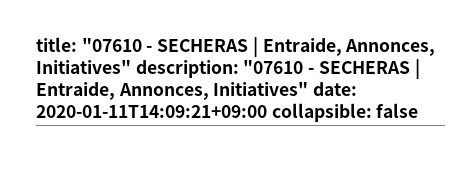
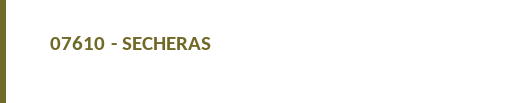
[36,37,436,57] [36,59,420,79] [36,82,358,100] [36,103,419,122] title: "07610 - SECHERAS | Entraide, Annonces, Initiatives" description: "07610 - SECHERAS | Entraide, Annonces, Initiatives" date: 2020-01-11T14:09:21+09:00 collapsible: false -> [50,36,212,50] 07610 - SECHERAS

